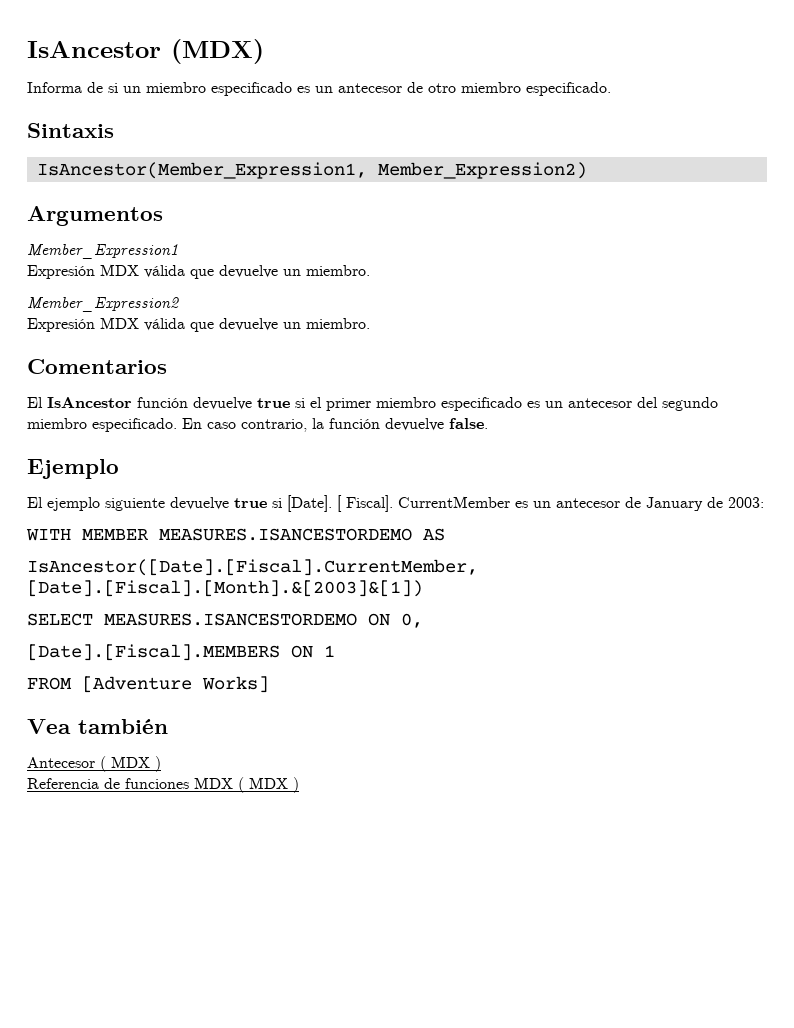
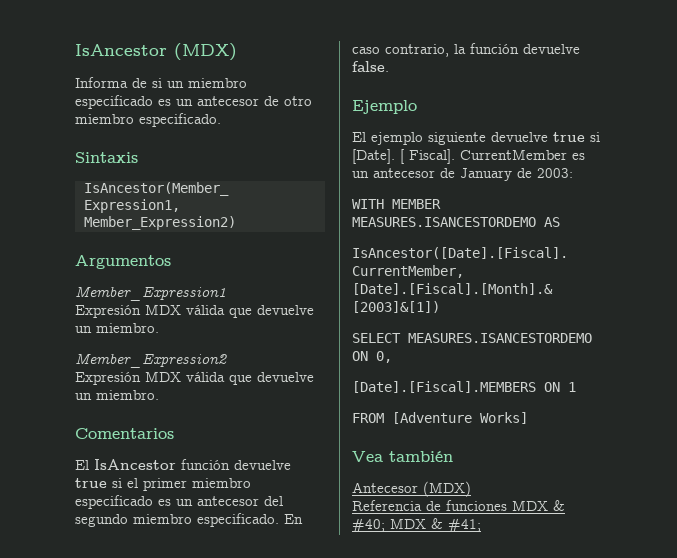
[100,756,161,772] ( MDX ) -> [423,481,471,497] (MDX)
[238,777,299,793] ( MDX ) -> [553,500,565,511] [352,518,481,532] & #40; MDX & #41;

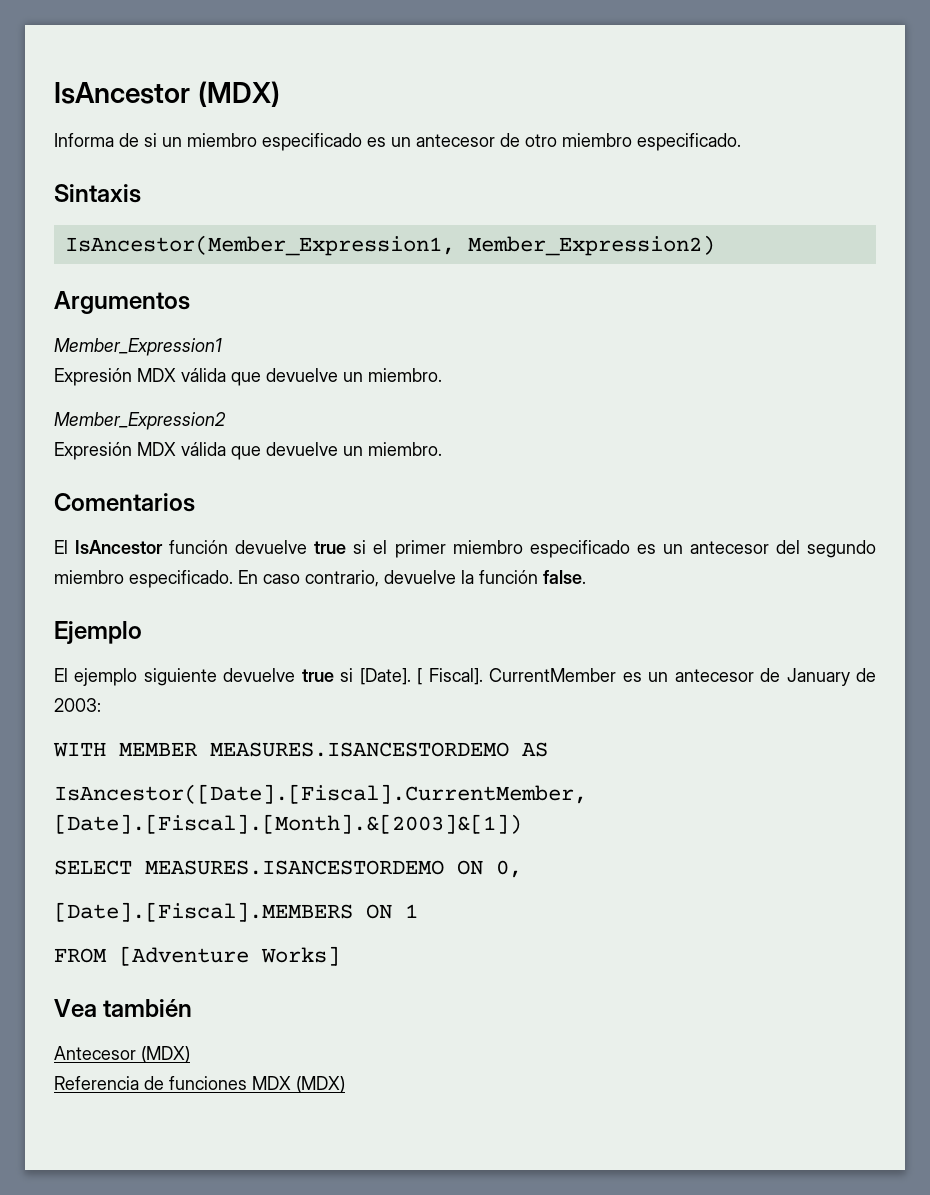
(449, 50) none -> [384,570,456,584] devuelve
[523,44,580,54] devuelve -> (538, 577) none
[553,500,565,511] [352,518,481,532] & #40; MDX & #41; -> [296,1076,345,1093] (MDX)

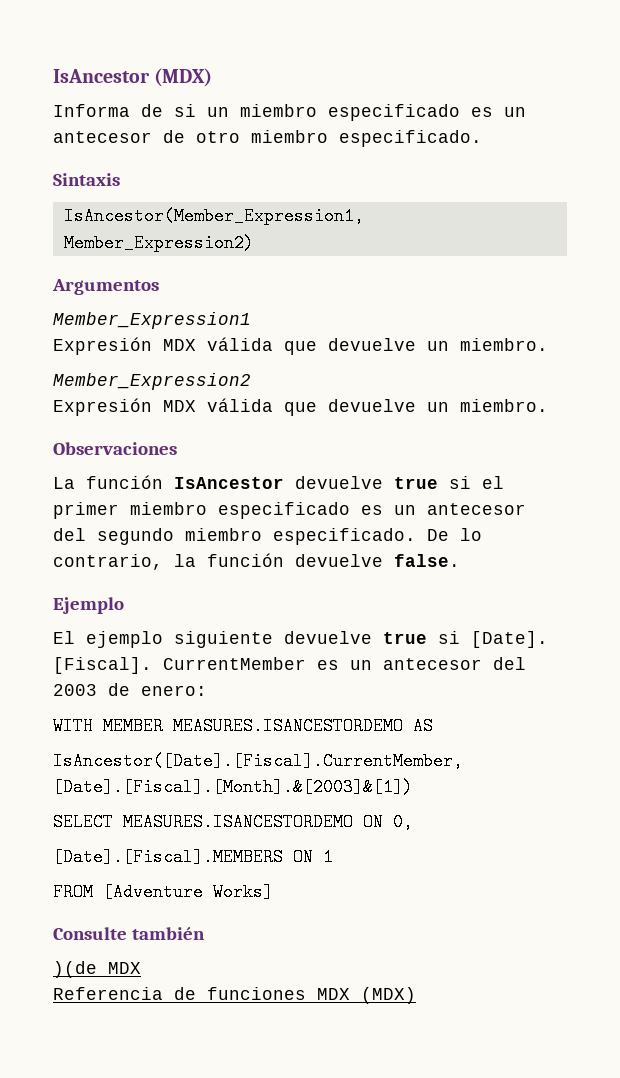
[54,493,195,512] [54,540,229,554] Comentarios // El IsAncestor función -> [53,442,177,455] [53,475,284,489] Observaciones // La función IsAncestor
[238,570,456,587] En caso contrario, devuelve -> [427,528,482,541] [53,554,163,570] De lo contrario,
(538, 577) none -> [295,554,383,567] devuelve
[417,668,483,685] [ Fiscal]. -> [53,657,152,674] [Fiscal].
[760,668,876,686] [54,698,101,712] de January de 2003: -> [493,657,526,670] [53,683,207,696] del 2003 de enero:
[54,999,97,1017] Vea -> [53,927,127,940] Consulte
[54,1046,190,1063] Antecesor (MDX) -> [53,961,141,978] )(de MDX

